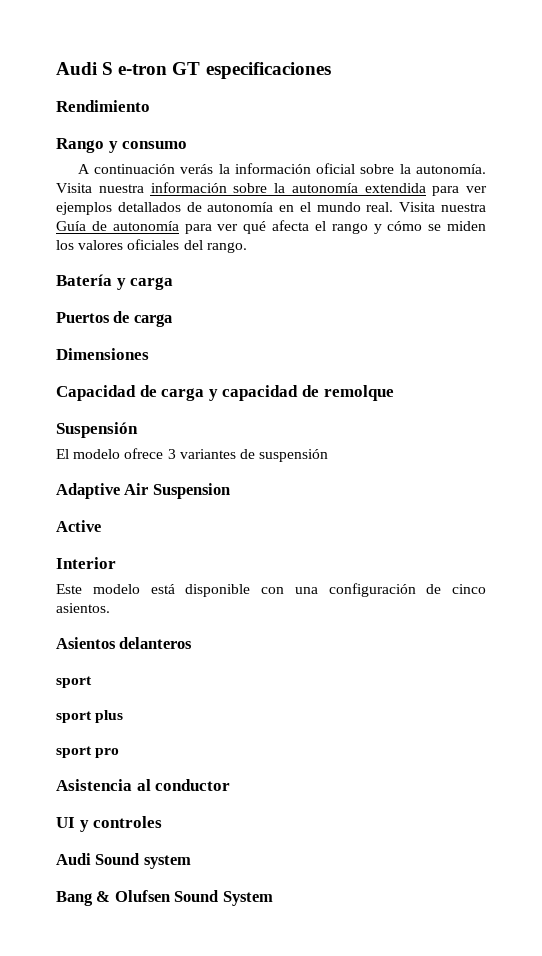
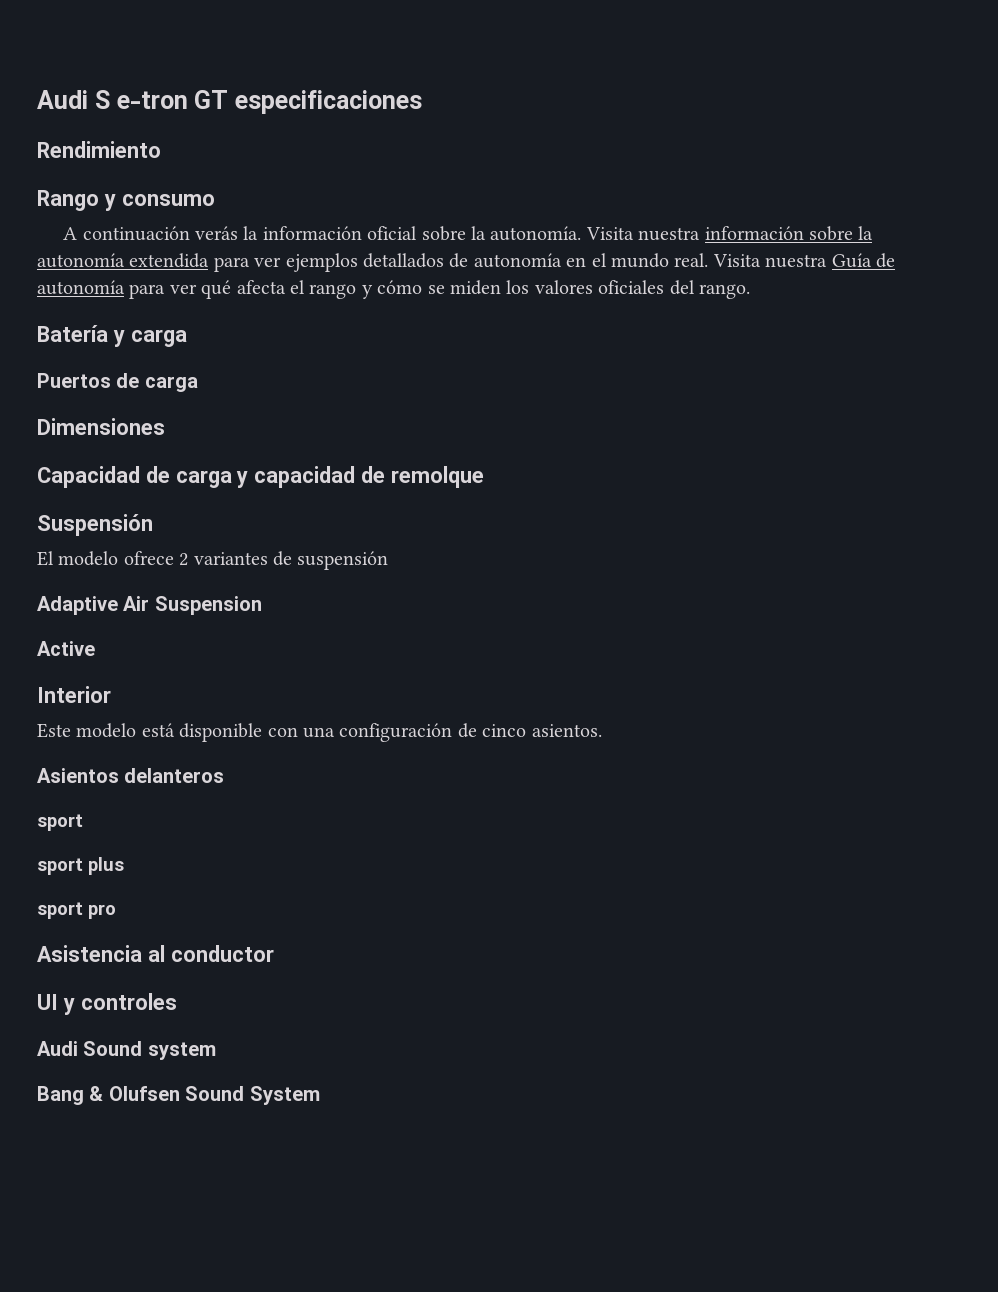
[167,449,176,459] 3 -> [179,553,189,566] 2

